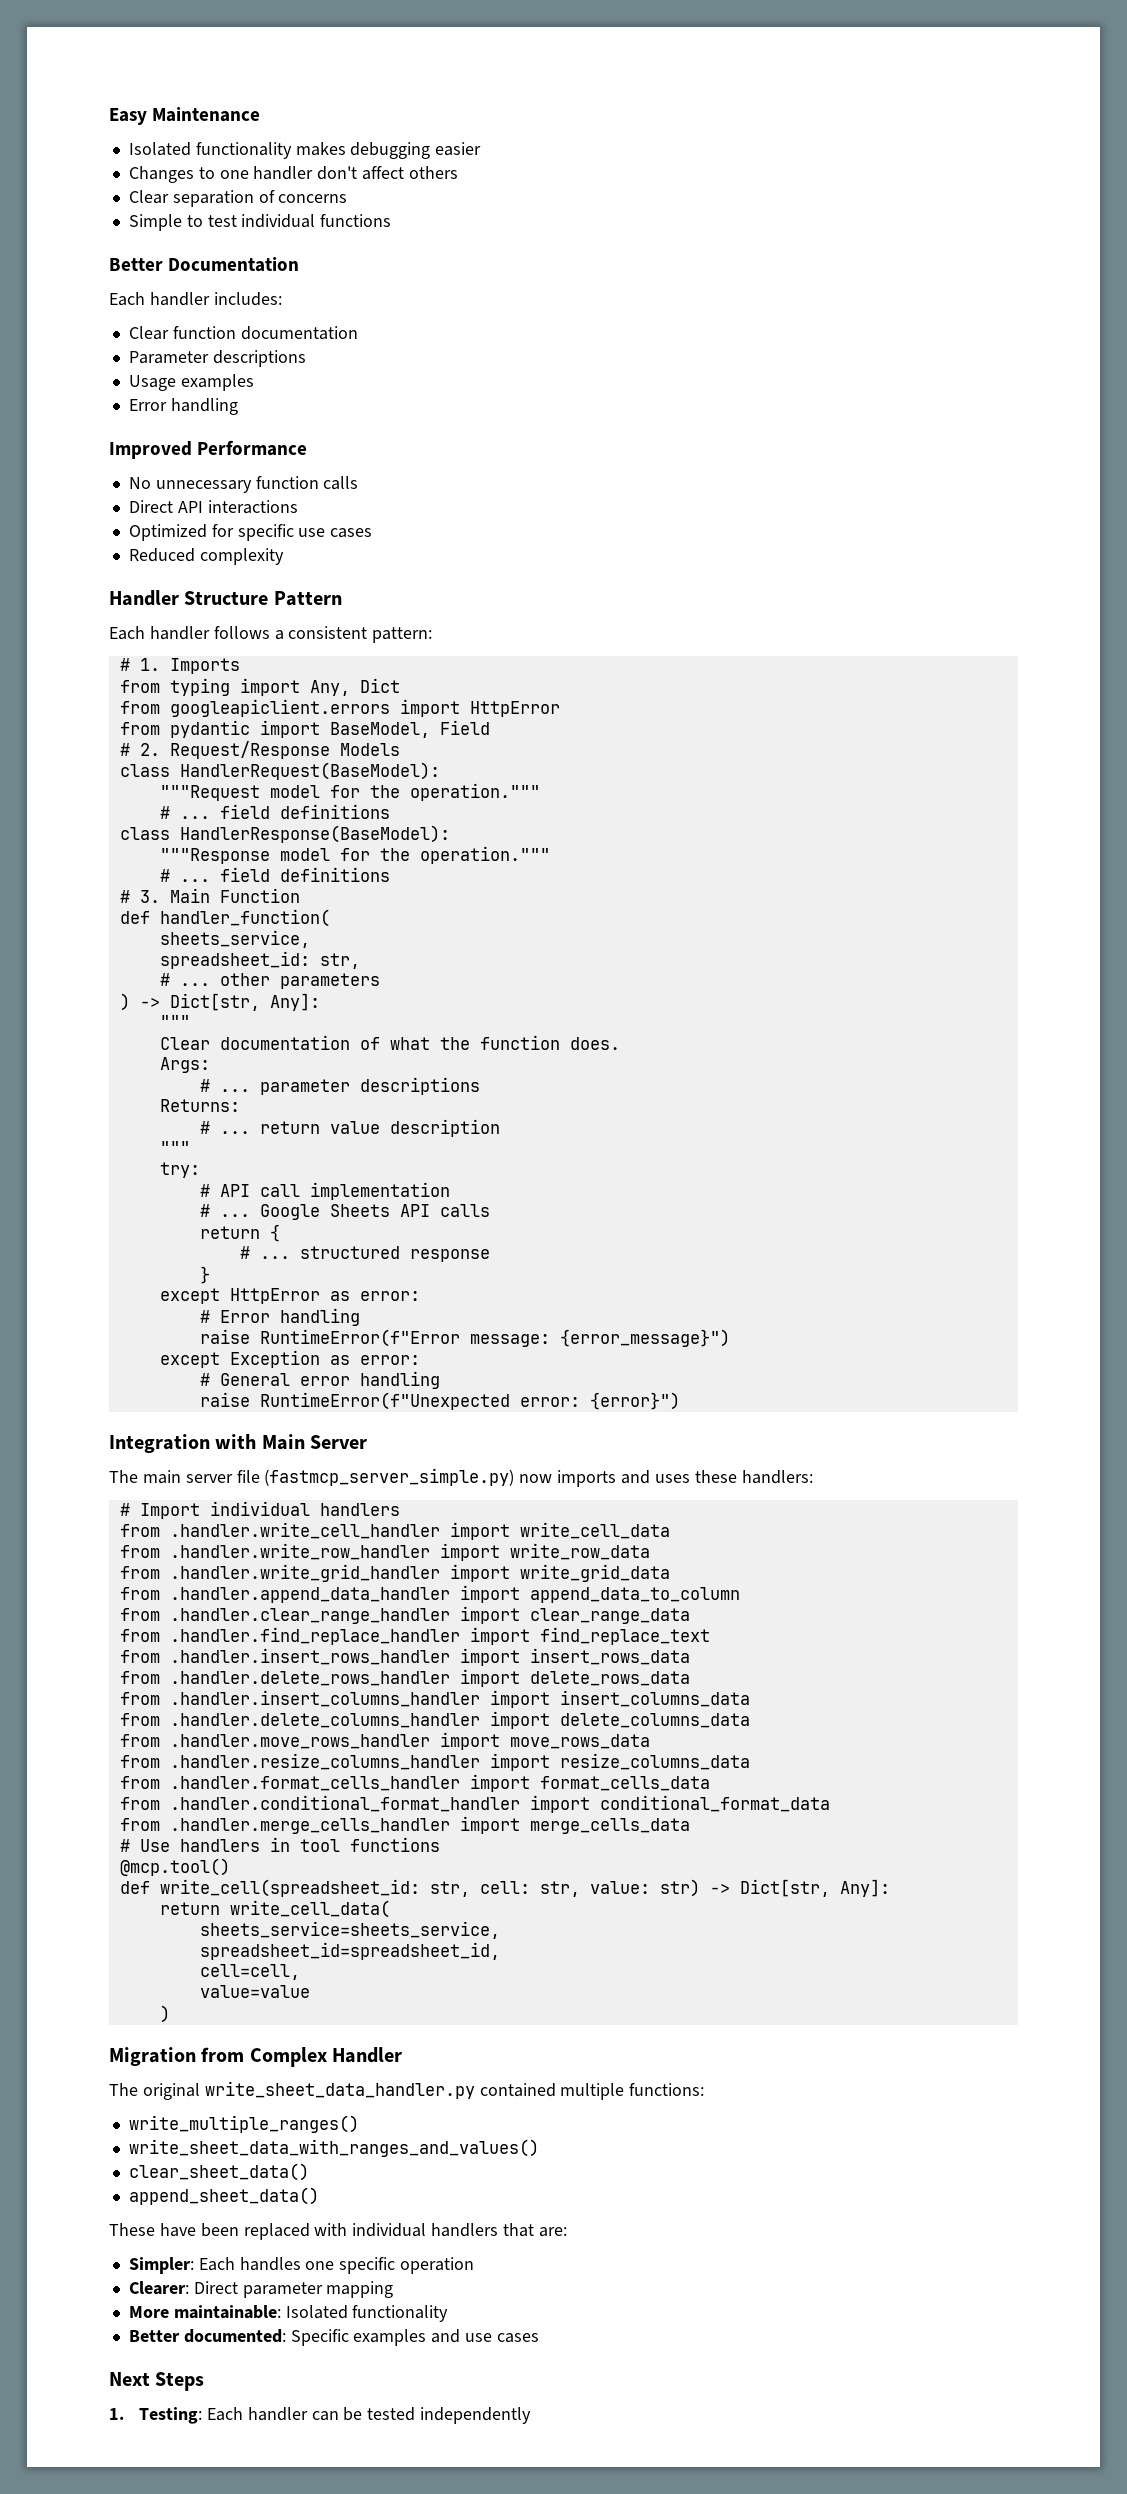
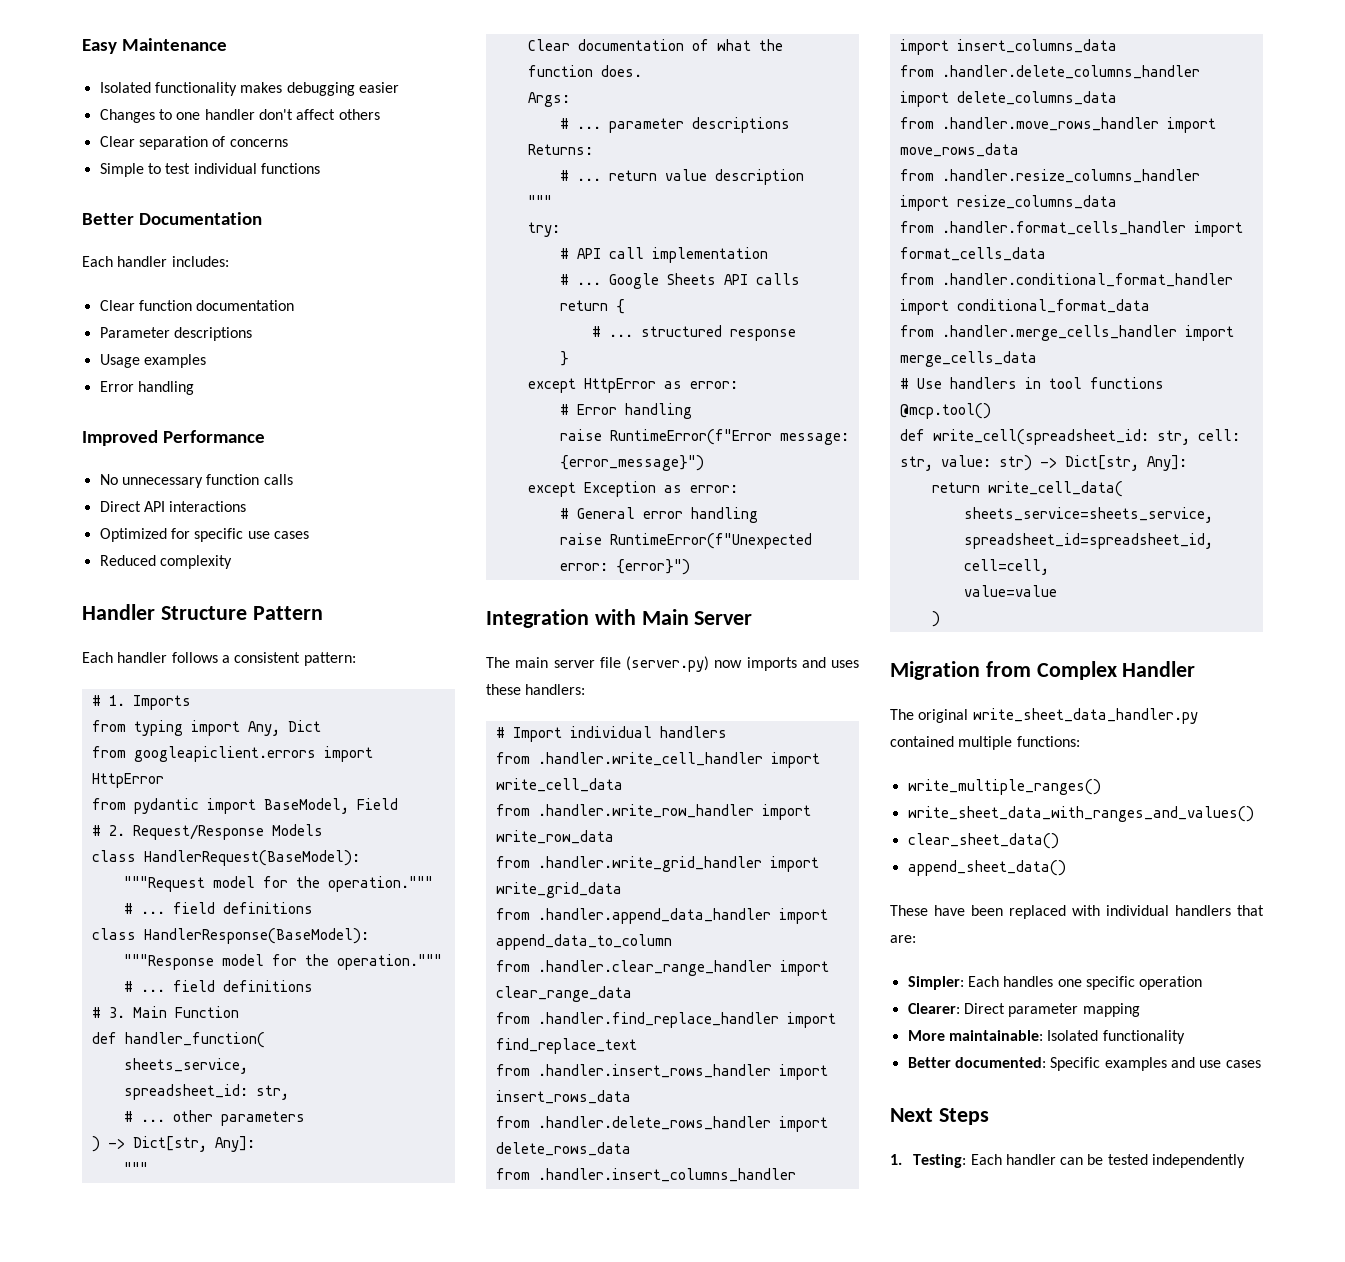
[264,1468,515,1486] (fastmcp_server_simple.py) -> [626,656,709,672] (server.py)

